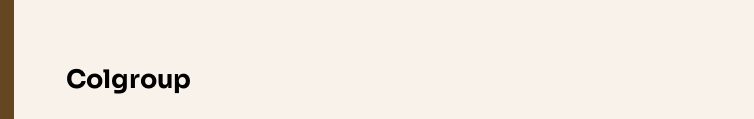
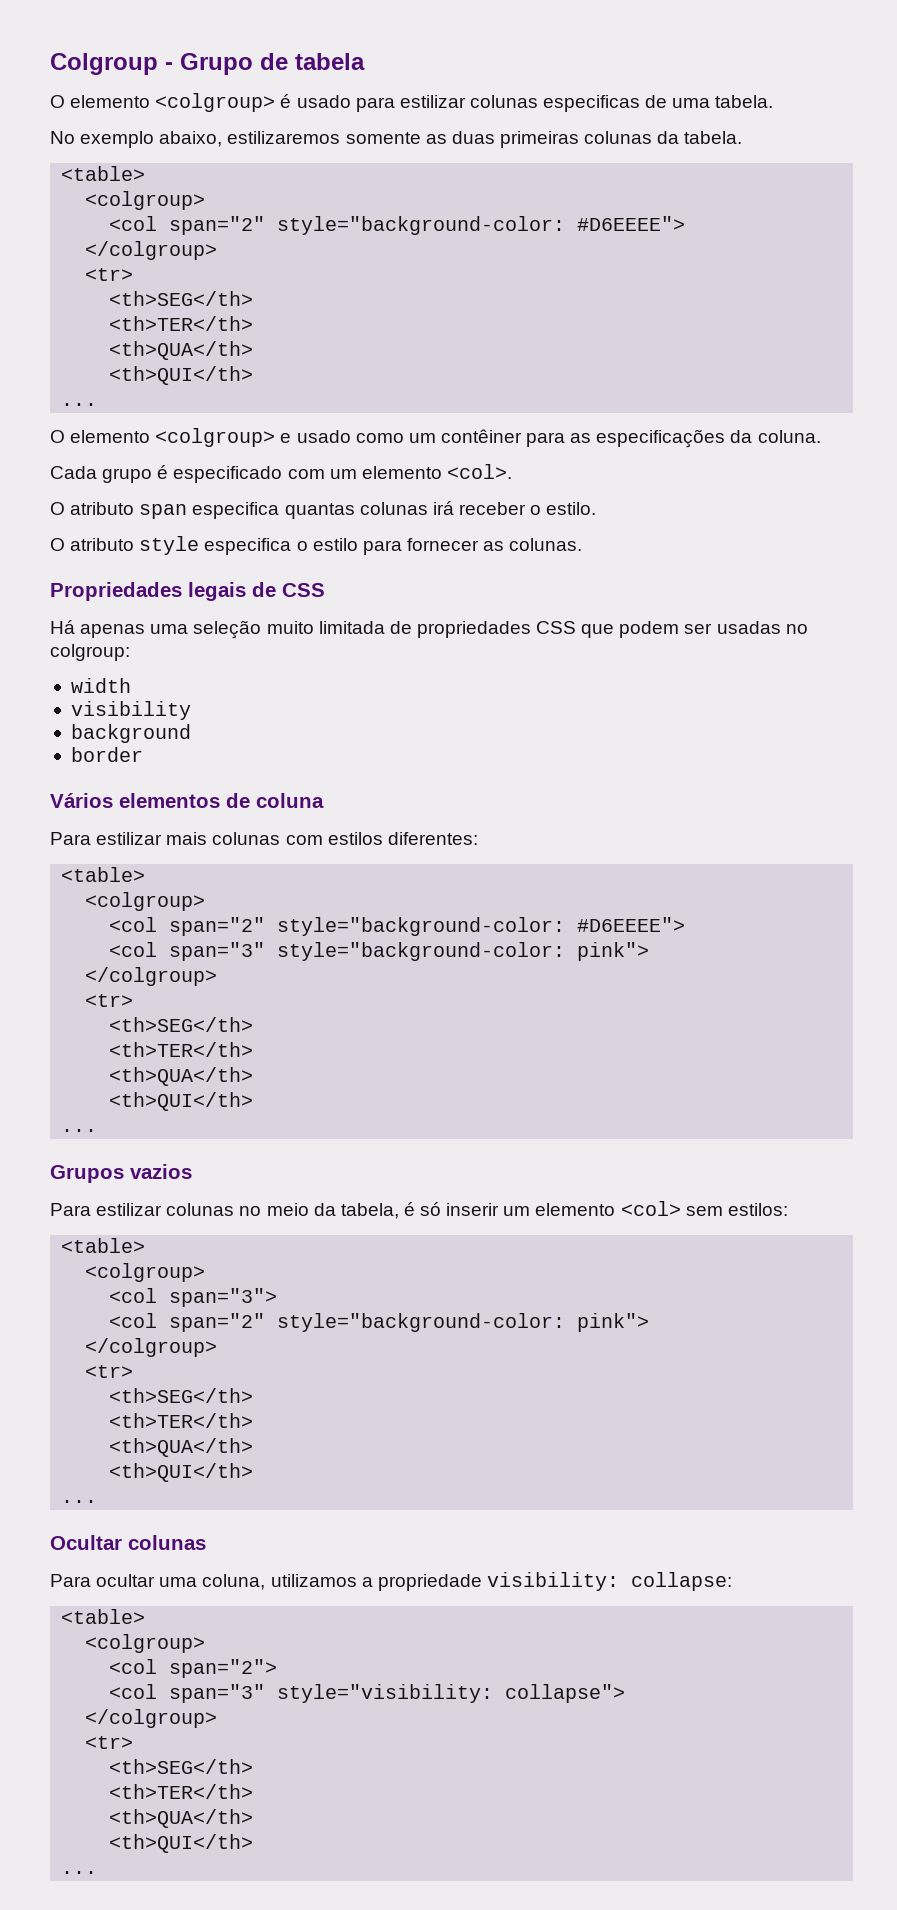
(191, 81) none -> [165,53,365,75] [50,93,774,112] [50,131,743,148] [61,166,146,181] [85,191,206,210] [109,216,686,235] [85,241,218,260] [85,268,134,281] [109,291,254,306] [109,316,254,331] [109,341,254,360] [109,366,254,385] [61,403,98,406] [50,428,821,448] [50,464,512,483] [50,501,597,519] [50,536,583,555] [50,582,325,601] [50,620,808,639] [50,644,130,661] [70,678,131,693] [70,701,191,720] [70,724,191,743] [70,747,143,762] [50,793,324,808] [50,832,478,845] [61,867,146,882] [85,892,206,911] [109,917,686,936] [109,942,650,961] [85,967,218,986] [85,994,134,1007] [109,1017,254,1032] [109,1042,254,1057] [109,1067,254,1086] [109,1092,254,1111] [61,1129,98,1132] [50,1164,192,1183] [50,1201,788,1219] [61,1238,146,1253] [85,1263,206,1282] [109,1288,278,1307] [109,1313,650,1332] [85,1338,218,1357] [85,1365,134,1378] [109,1388,254,1403] [109,1413,254,1428] [109,1438,254,1457] [109,1463,254,1482] [61,1500,98,1503] [50,1535,206,1550] [50,1572,732,1591] [61,1609,146,1624] [85,1634,206,1653] [109,1659,278,1678] [109,1684,626,1703] [85,1709,218,1728] [85,1736,134,1749] [109,1759,254,1774] [109,1784,254,1799] [109,1809,254,1828] [109,1834,254,1853] [61,1871,98,1874] - Grupo de tabela // O elemento <colgroup> é usado para estilizar colunas especificas de uma tabela. // No exemplo abaixo, estilizaremos somente as duas primeiras colunas da tabela. // <table> // <colgroup> // <col span="2" style="background-color: #D6EEEE"> // </colgroup> // <tr> // <th>SEG</th> // <th>TER</th> // <th>QUA</th> // <th>QUI</th> // ... // O elemento <colgroup> e usado como um contêiner para as especificações da coluna. // Cada grupo é especificado com um elemento <col>. // O atributo span especifica quantas colunas irá receber o estilo. // O atributo style especifica o estilo para fornecer as colunas. // Propriedades legais de CSS // Há apenas uma seleção muito limitada de propriedades CSS que podem ser usadas no colgroup: // width // visibility // background // border // Vários elementos de coluna // Para estilizar mais colunas com estilos diferentes: // <table> // <colgroup> // <col span="2" style="background-color: #D6EEEE"> // <col span="3" style="background-color: pink"> // </colgroup> // <tr> // <th>SEG</th> // <th>TER</th> // <th>QUA</th> // <th>QUI</th> // ... // Grupos vazios // Para estilizar colunas no meio da tabela, é só inserir um elemento <col> sem estilos: // <table> // <colgroup> // <col span="3"> // <col span="2" style="background-color: pink"> // </colgroup> // <tr> // <th>SEG</th> // <th>TER</th> // <th>QUA</th> // <th>QUI</th> // ... // Ocultar colunas // Para ocultar uma coluna, utilizamos a propriedade visibility: collapse: // <table> // <colgroup> // <col span="2"> // <col span="3" style="visibility: collapse"> // </colgroup> // <tr> // <th>SEG</th> // <th>TER</th> // <th>QUA</th> // <th>QUI</th> // ...

